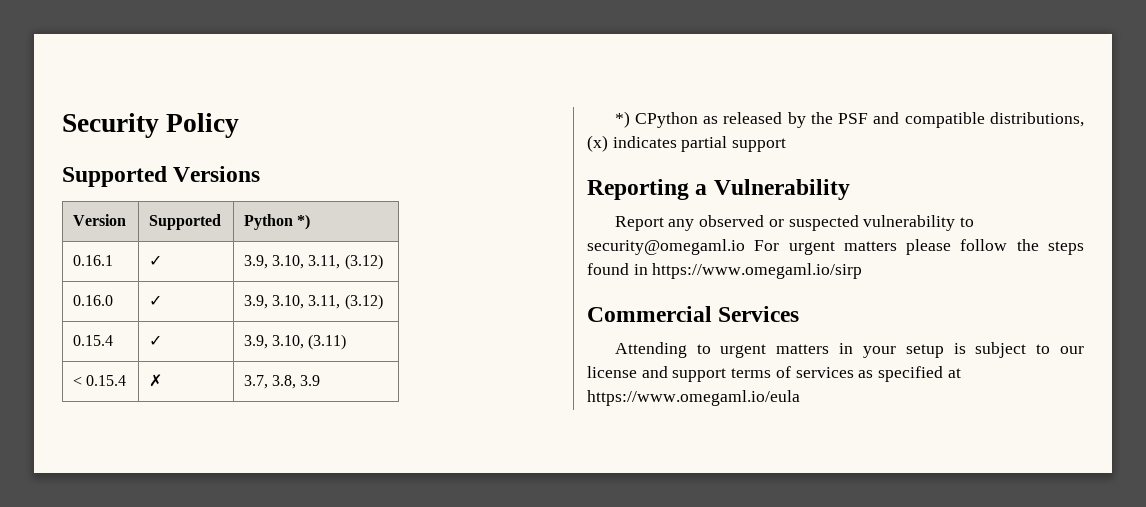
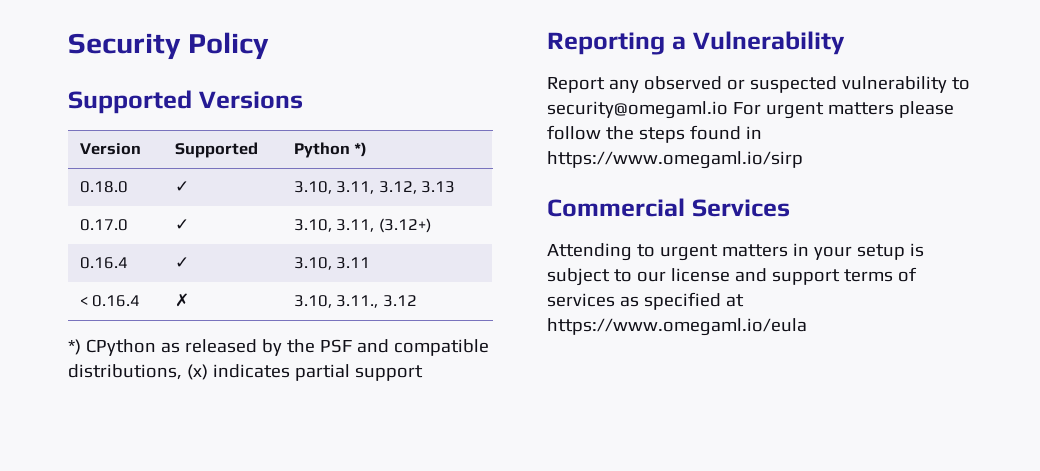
[72,255,113,266] [148,255,162,266] [243,254,383,270] [72,295,113,306] [148,295,162,306] [243,294,383,310] [72,335,113,346] [148,335,162,346] [243,334,347,350] 0.16.1 | ✓ | 3.9, 3.10, 3.11, (3.12) // 0.16.0 | ✓ | 3.9, 3.10, 3.11, (3.12) // 0.15.4 | ✓ | 3.9, 3.10, (3.11) -> [79,181,128,193] [174,181,189,192] [293,181,456,194] [79,219,128,231] [174,219,189,230] [293,218,431,233] [79,257,128,269] [174,257,189,268] [293,257,371,270] 0.18.0 | ✓ | 3.10, 3.11, 3.12, 3.13 // 0.17.0 | ✓ | 3.10, 3.11, (3.12+) // 0.16.4 | ✓ | 3.10, 3.11
[86,375,127,386] 0.15.4 -> [92,295,141,307] 0.16.4
[243,375,321,389] 3.7, 3.8, 3.9 -> [293,295,417,308] 3.10, 3.11., 3.12

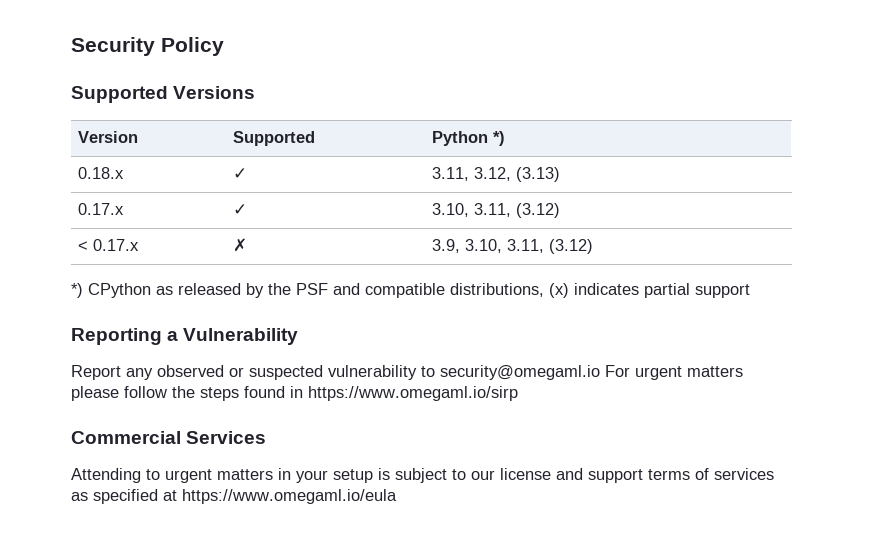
[79,181,128,193] [174,181,189,192] [293,181,456,194] [79,219,128,231] [174,219,189,230] [293,218,431,233] [79,257,128,269] [174,257,189,268] [293,257,371,270] 0.18.0 | ✓ | 3.10, 3.11, 3.12, 3.13 // 0.17.0 | ✓ | 3.10, 3.11, (3.12+) // 0.16.4 | ✓ | 3.10, 3.11 -> [77,167,124,179] [232,168,247,179] [431,167,560,182] [77,203,124,215] [232,204,247,215] [431,203,560,218] 0.18.x | ✓ | 3.11, 3.12, (3.13) // 0.17.x | ✓ | 3.10, 3.11, (3.12)
[92,295,141,307] 0.16.4 -> [92,239,139,251] 0.17.x
[293,295,417,308] 3.10, 3.11., 3.12 -> [431,239,593,254] 3.9, 3.10, 3.11, (3.12)

